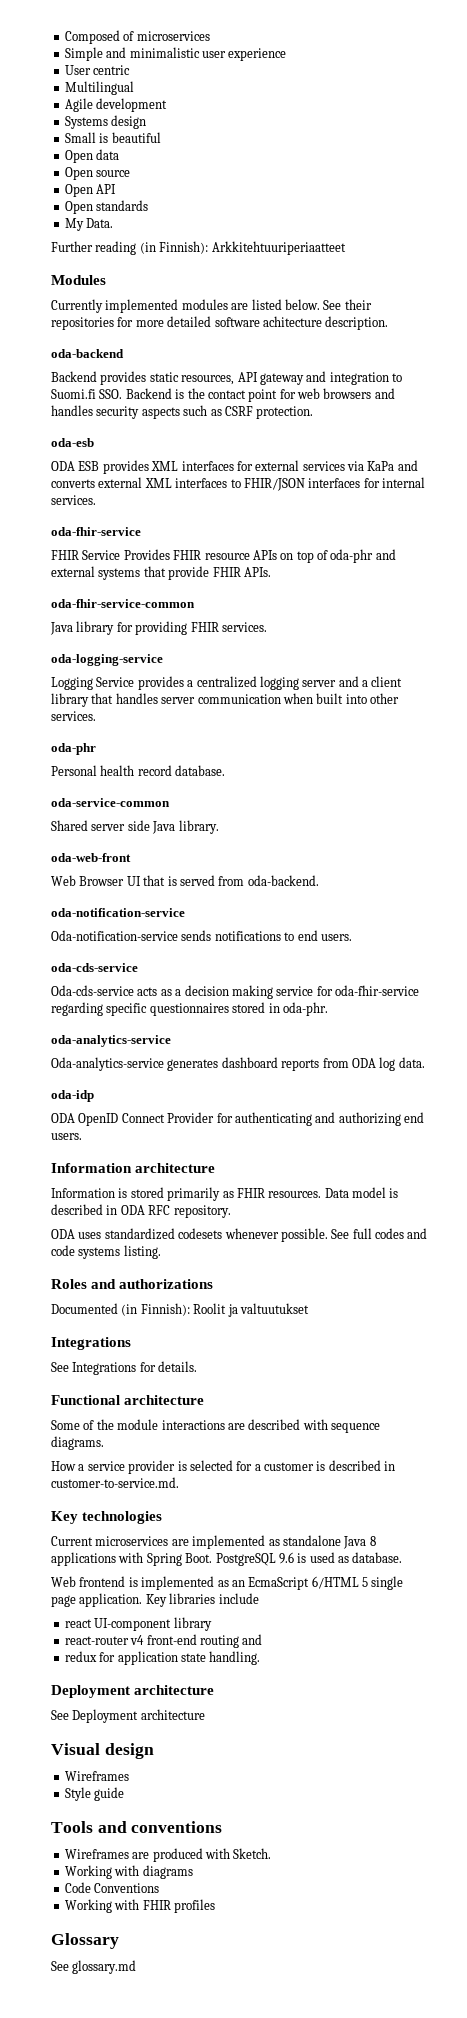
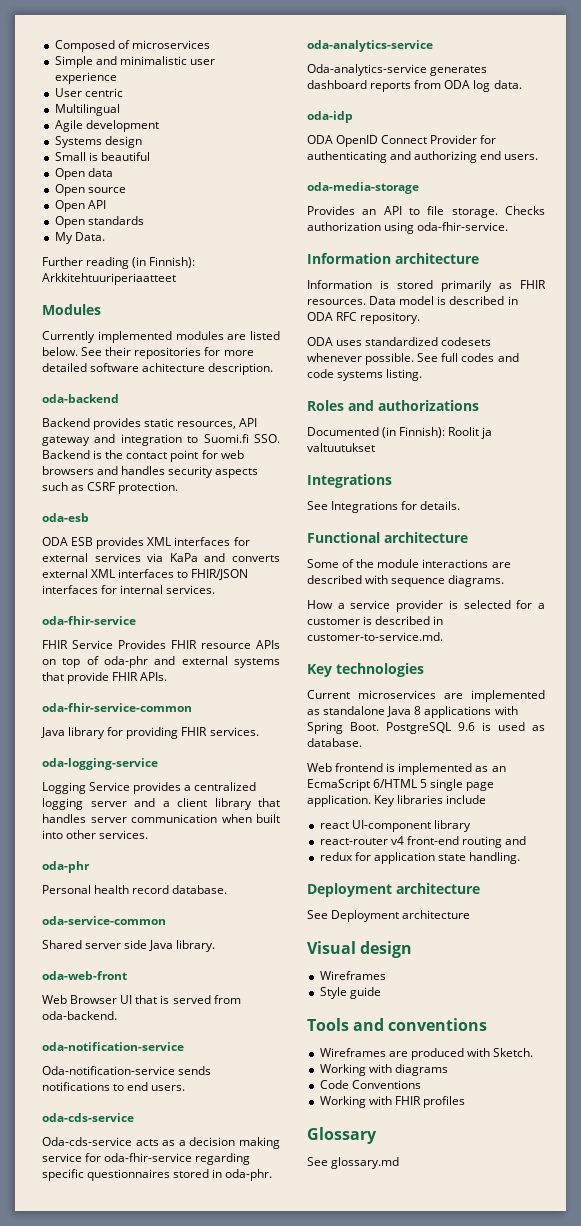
(82, 1136) none -> [307,182,419,194] [307,206,545,218] [307,222,509,234] // oda-media-storage // Provides an API to file storage. Checks authorization using oda-fhir-service.

